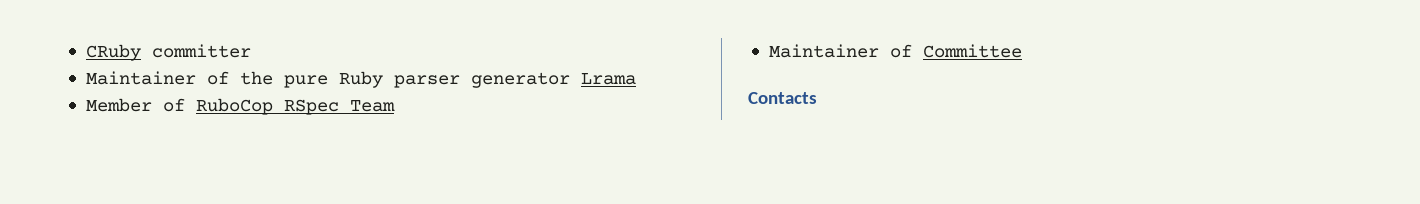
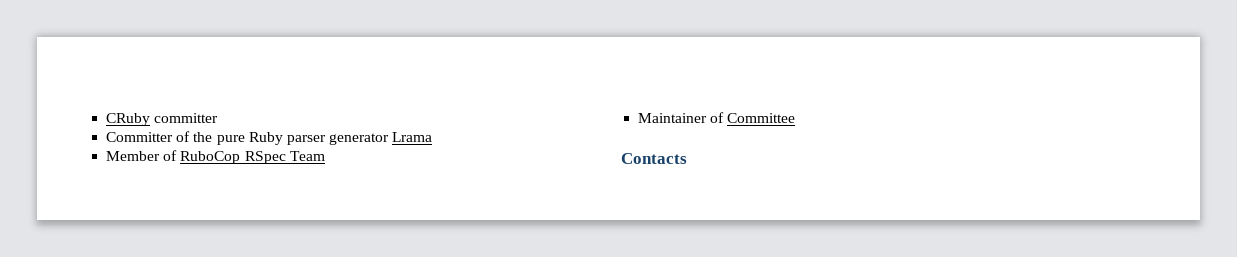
[85,71,196,85] Maintainer -> [106,132,174,142] Committer

